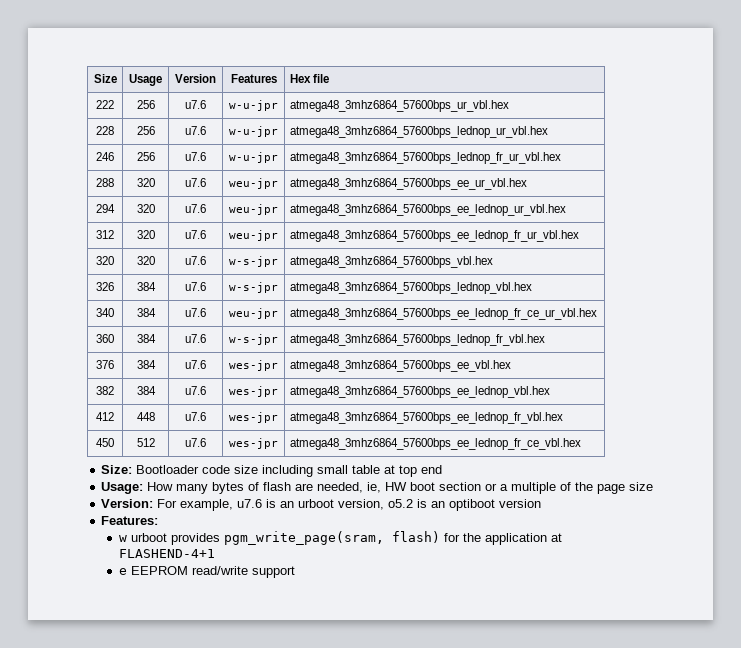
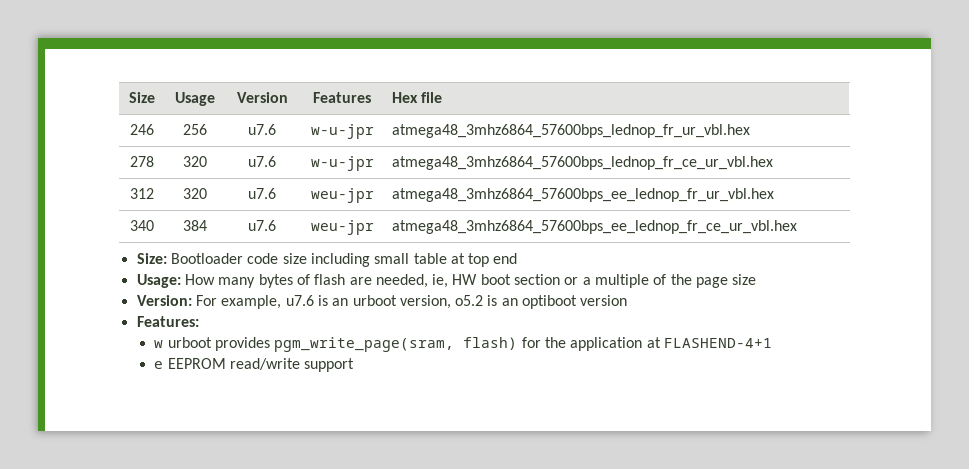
[96,100,114,109] [136,100,155,109] [185,100,206,109] [229,100,278,111] [289,100,509,112] [96,126,114,135] [136,126,155,135] [185,126,206,135] [229,126,278,137] [289,126,548,138] // 222 | 256 | u7.6 | w-u-jpr | atmega48_3mhz6864_57600bps_ur_vbl.hex // 228 | 256 | u7.6 | w-u-jpr | atmega48_3mhz6864_57600bps_lednop_ur_vbl.hex -> (443, 97) none
[96,178,114,187] [136,178,155,187] [185,178,206,187] [229,178,278,189] [289,178,527,190] [96,204,115,213] [136,204,155,213] [185,204,206,213] [229,204,278,215] [289,204,566,216] 288 | 320 | u7.6 | weu-jpr | atmega48_3mhz6864_57600bps_ee_ur_vbl.hex // 294 | 320 | u7.6 | weu-jpr | atmega48_3mhz6864_57600bps_ee_lednop_ur_vbl.hex -> [130,156,154,167] [183,156,207,167] [248,156,276,167] [310,156,374,171] [392,156,774,170] 278 | 320 | u7.6 | w-u-jpr | atmega48_3mhz6864_57600bps_lednop_fr_ce_ur_vbl.hex
[96,256,114,265] [136,256,155,265] [185,256,206,265] [229,256,278,267] [289,256,493,268] [96,282,114,291] [136,282,156,291] [185,282,206,291] [229,282,278,293] [289,282,532,294] // 320 | 320 | u7.6 | w-s-jpr | atmega48_3mhz6864_57600bps_vbl.hex // 326 | 384 | u7.6 | w-s-jpr | atmega48_3mhz6864_57600bps_lednop_vbl.hex -> (775, 195) none
[96,334,114,343] [136,334,156,343] [185,334,206,343] [229,334,278,345] [289,334,545,346] [96,360,114,369] [136,360,156,369] [185,360,206,369] [229,360,278,371] [289,360,511,372] [96,386,114,395] [136,386,156,395] [185,386,206,395] [229,386,278,397] [289,386,550,398] [96,412,114,421] [136,412,155,421] [185,412,206,421] [229,412,278,423] [289,412,563,424] [96,438,114,447] [136,438,155,447] [185,438,206,447] [229,438,278,449] [289,438,581,450] // 360 | 384 | u7.6 | w-s-jpr | atmega48_3mhz6864_57600bps_lednop_fr_vbl.hex // 376 | 384 | u7.6 | wes-jpr | atmega48_3mhz6864_57600bps_ee_vbl.hex // 382 | 384 | u7.6 | wes-jpr | atmega48_3mhz6864_57600bps_ee_lednop_vbl.hex // 412 | 448 | u7.6 | wes-jpr | atmega48_3mhz6864_57600bps_ee_lednop_fr_vbl.hex // 450 | 512 | u7.6 | wes-jpr | atmega48_3mhz6864_57600bps_ee_lednop_fr_ce_vbl.hex -> (798, 227) none

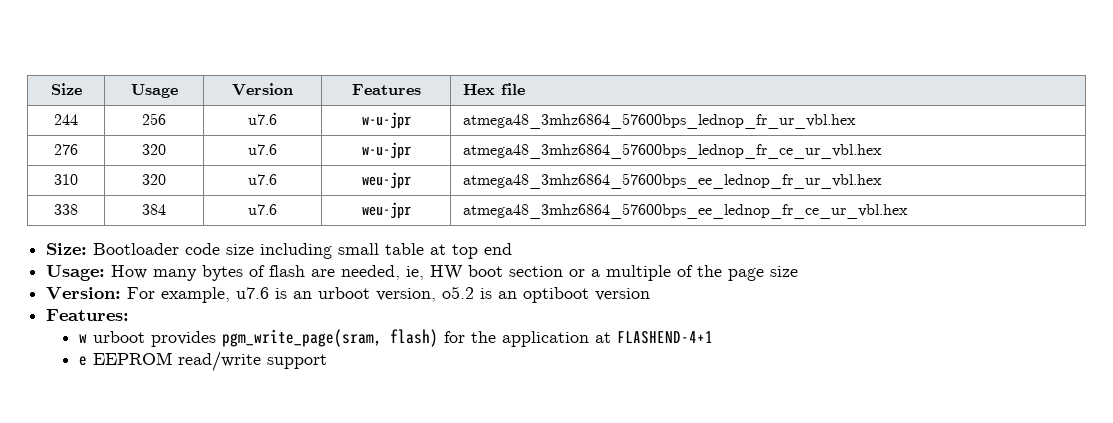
[130,124,154,135] 246 -> [54,114,78,125] 244
[130,156,154,167] 278 -> [54,144,78,155] 276
[130,188,154,199] 312 -> [54,174,78,185] 310
[130,220,154,231] 340 -> [54,204,78,215] 338

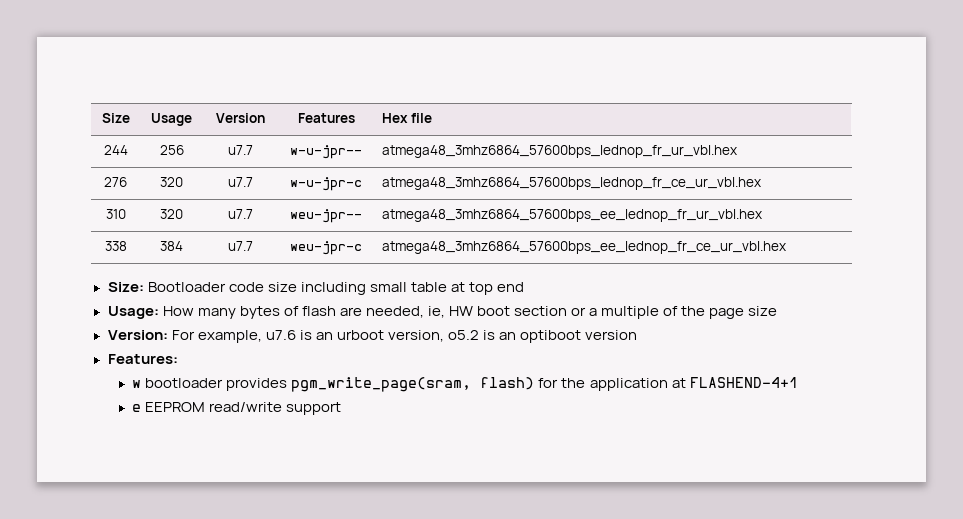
[248,114,277,125] [361,112,411,129] u7.6 | w-u-jpr -> [227,145,253,155] [290,145,362,159] u7.7 | w-u-jpr--
[248,144,277,155] [361,142,411,159] u7.6 | w-u-jpr -> [227,177,253,187] [290,177,362,191] u7.7 | w-u-jpr-c
[248,174,277,185] [361,172,411,189] u7.6 | weu-jpr -> [227,209,253,219] [290,209,362,223] u7.7 | weu-jpr--
[248,204,277,215] [361,202,411,219] u7.6 | weu-jpr -> [227,241,253,251] [290,241,362,255] u7.7 | weu-jpr-c
[92,331,145,343] urboot -> [145,378,224,388] bootloader

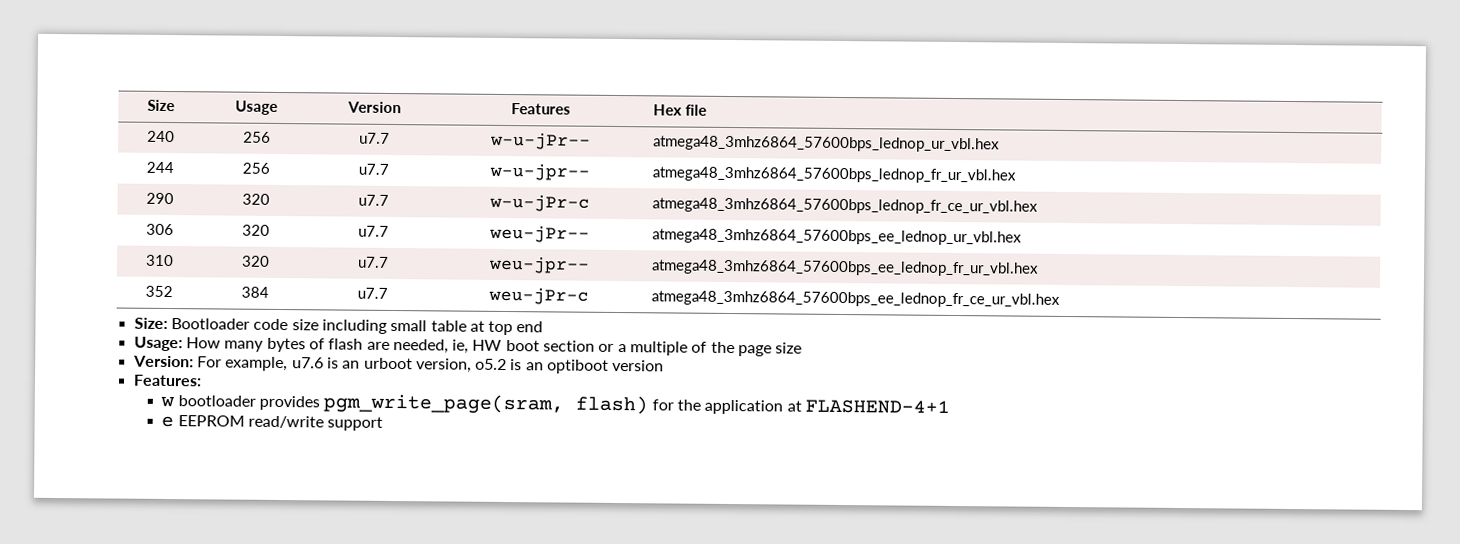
(432, 118) none -> [146,130,175,143] [242,131,271,143] [358,132,390,144] [489,132,591,150] [653,135,1001,153] // 240 | 256 | u7.7 | w-u-jPr-- | atmega48_3mhz6864_57600bps_lednop_ur_vbl.hex
[104,177,127,187] [160,177,183,187] [227,177,253,187] [290,177,362,191] 276 | 320 | u7.7 | w-u-jpr-c -> [145,192,174,205] [241,193,270,205] [357,194,389,206] [488,194,590,212] 290 | 320 | u7.7 | w-u-jPr-c
(762, 183) none -> [145,223,174,236] [241,224,270,236] [357,225,389,237] [488,225,590,243] [652,228,1023,246] // 306 | 320 | u7.7 | weu-jPr-- | atmega48_3mhz6864_57600bps_ee_lednop_ur_vbl.hex
[104,241,127,251] 338 -> [144,285,173,298] 352
[290,241,362,255] weu-jpr-c -> [487,287,589,305] weu-jPr-c

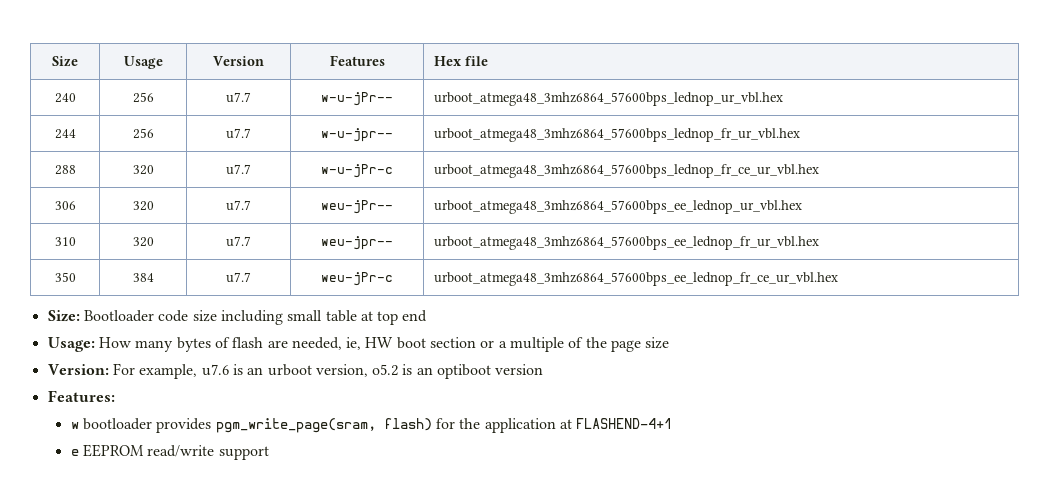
[653,135,1001,153] atmega48_3mhz6864_57600bps_lednop_ur_vbl.hex -> [434,92,784,106] urboot_atmega48_3mhz6864_57600bps_lednop_ur_vbl.hex
[652,166,1017,184] [145,192,174,205] atmega48_3mhz6864_57600bps_lednop_fr_ur_vbl.hex // 290 -> [434,128,801,142] [54,165,76,175] urboot_atmega48_3mhz6864_57600bps_lednop_fr_ur_vbl.hex // 288
[652,197,1039,215] atmega48_3mhz6864_57600bps_lednop_fr_ce_ur_vbl.hex -> [434,164,820,178] urboot_atmega48_3mhz6864_57600bps_lednop_fr_ce_ur_vbl.hex
[652,228,1023,246] atmega48_3mhz6864_57600bps_ee_lednop_ur_vbl.hex -> [434,200,803,214] urboot_atmega48_3mhz6864_57600bps_ee_lednop_ur_vbl.hex
[651,259,1040,277] [144,285,173,298] atmega48_3mhz6864_57600bps_ee_lednop_fr_ur_vbl.hex // 352 -> [434,236,820,250] [54,272,76,282] urboot_atmega48_3mhz6864_57600bps_ee_lednop_fr_ur_vbl.hex // 350
[651,290,1061,308] atmega48_3mhz6864_57600bps_ee_lednop_fr_ce_ur_vbl.hex -> [434,272,839,286] urboot_atmega48_3mhz6864_57600bps_ee_lednop_fr_ce_ur_vbl.hex

